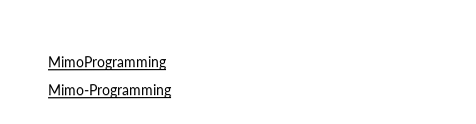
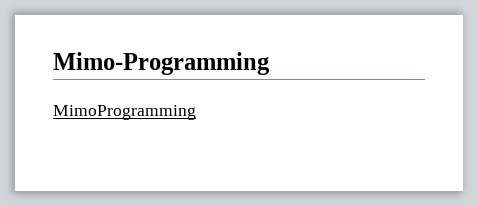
(47, 63) none -> [53,52,270,75] Mimo-Programming //
[48,84,172,99] // Mimo-Programming -> (196, 112) none

